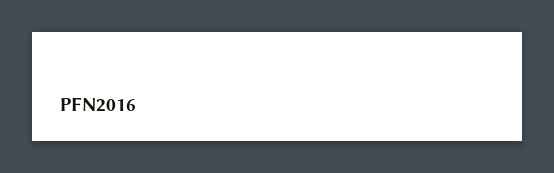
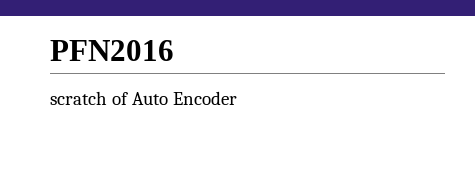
(136, 104) none -> [50,91,238,105] // scratch of Auto Encoder

